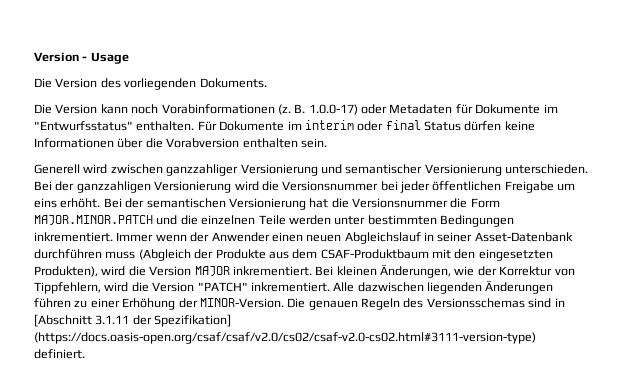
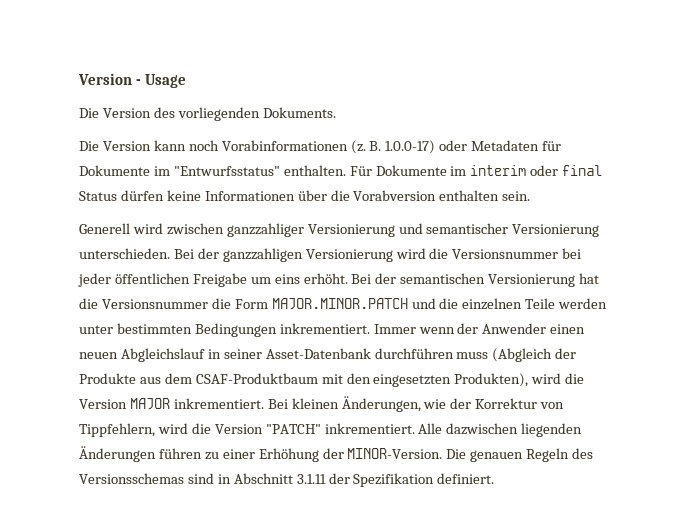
[34,314,92,327] [Abschnitt -> [233,473,293,484] Abschnitt
[154,314,232,327] [34,332,536,344] Spezifikation] (https://docs.oasis-open.org/csaf/csaf/v2.0/cs02/csaf-v2.0-cs02.html#3111-version-type) -> [353,473,435,487] Spezifikation

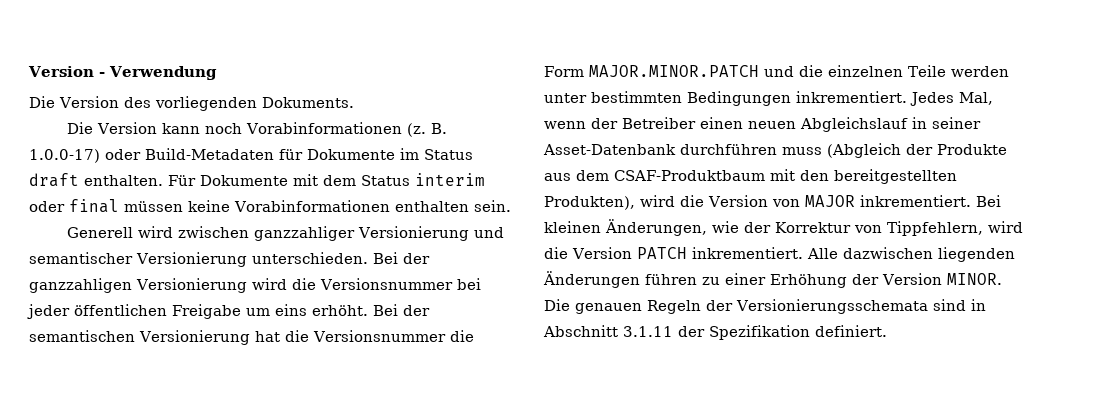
[144,74,186,88] Usage -> [108,66,217,80] Verwendung
[471,140,540,151] Metadaten -> [145,148,274,160] Build-Metadaten
[173,166,280,176] "Entwurfsstatus" -> [424,149,473,160] [29,173,79,187] Status draft
[450,165,603,176] [79,190,437,201] im interim oder final Status dürfen keine Informationen über die Vorabversion -> [293,173,485,186] [29,199,390,213] mit dem Status interim oder final müssen keine Vorabinformationen
[373,324,416,334] Immer -> [910,92,993,106] Jedes Mal,
[482,323,547,334] Anwender -> [622,117,696,129] Betreiber
[373,374,452,387] eingesetzten -> [834,169,957,184] bereitgestellten
(127, 404) none -> [771,199,800,207] von
[265,424,321,434] "PATCH" -> [636,247,687,259] PATCH
[347,448,443,459] MINOR-Version. -> [882,273,1002,285] Version MINOR.
[572,448,594,459] [79,473,184,484] des Versionsschemas -> [706,299,928,314] der Versionierungsschemata

